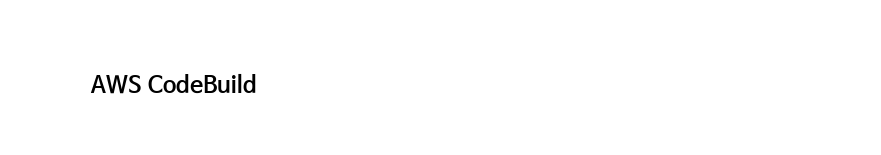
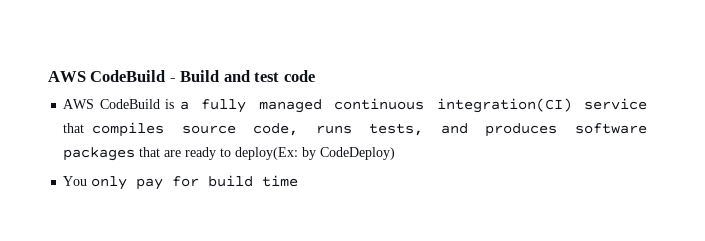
[90,73,258,94] AWS CodeBuild -> [48,70,315,82] [63,98,647,113] [63,122,647,137] [63,147,396,161] [63,175,299,190] AWS CodeBuild - Build and test code // AWS CodeBuild is a fully managed continuous integration(CI) service that compiles source code, runs tests, and produces software packages that are ready to deploy(Ex: by CodeDeploy) // You only pay for build time

